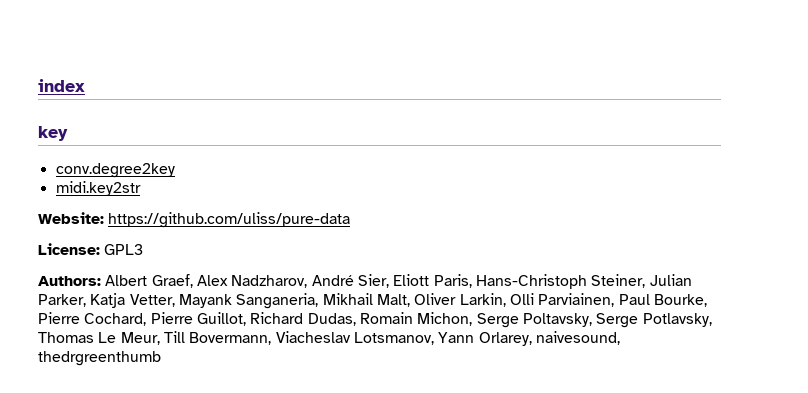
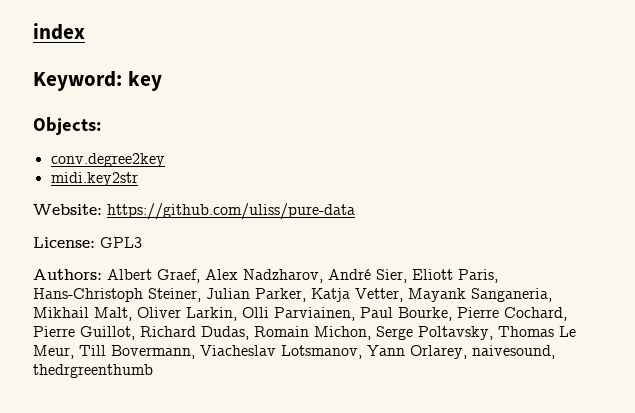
(85, 85) none -> [33,71,122,91] Keyword:
(68, 133) none -> [33,117,102,135] // Objects:
[596,313,712,328] Serge Potlavsky, -> (493, 333) none

